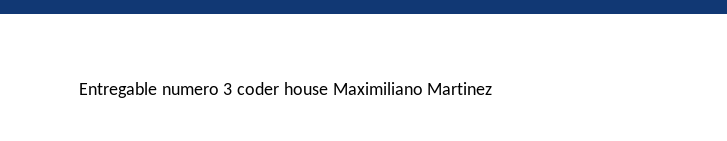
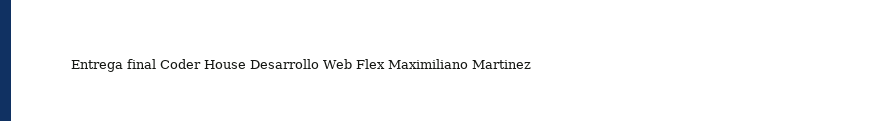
[79,82,328,98] Entregable numero 3 coder house -> [71,59,385,72] Entrega final Coder House Desarrollo Web Flex

